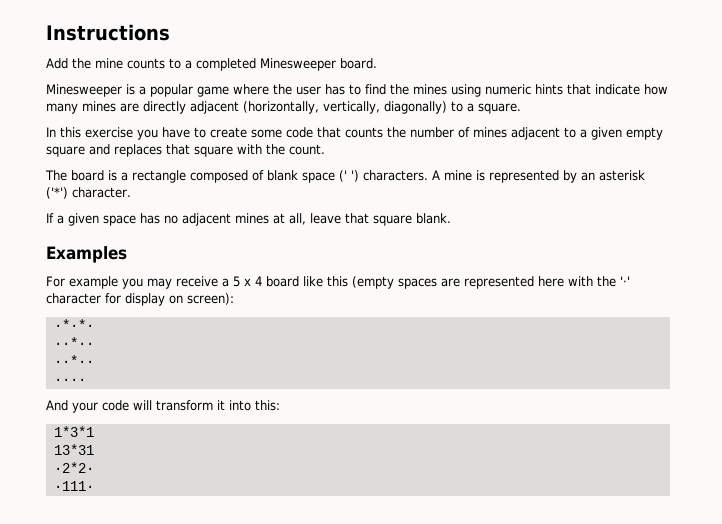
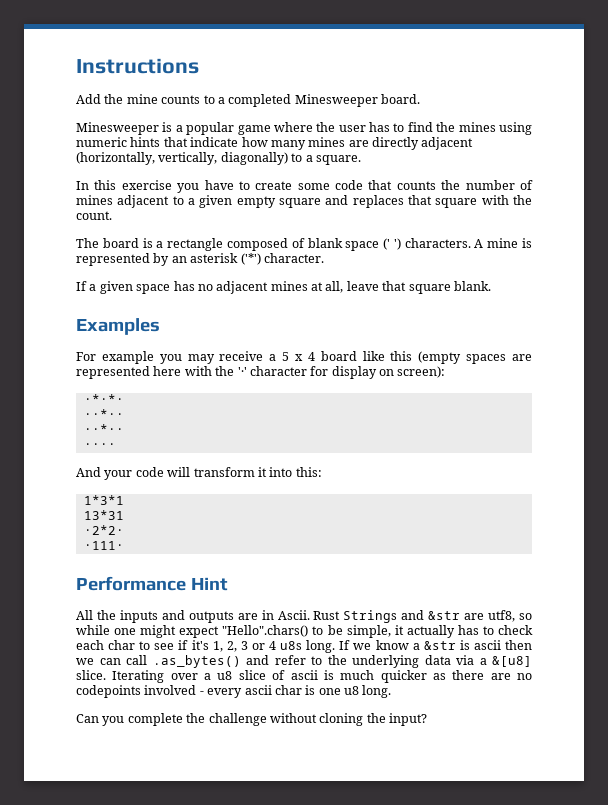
(94, 486) none -> [76,576,228,591] [76,610,532,623] [76,625,533,638] [76,640,533,653] [76,655,532,668] [76,670,532,683] [76,685,392,698] [76,713,427,726] // Performance Hint // All the inputs and outputs are in Ascii. Rust Strings and &str are utf8, so while one might expect "Hello".chars() to be simple, it actually has to check each char to see if it's 1, 2, 3 or 4 u8s long. If we know a &str is ascii then we can call .as_bytes() and refer to the underlying data via a &[u8] slice. Iterating over a u8 slice of ascii is much quicker as there are no codepoints involved - every ascii char is one u8 long. // Can you complete the challenge without cloning the input?

